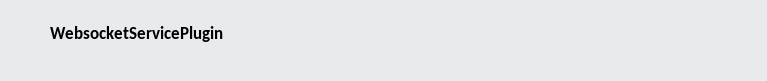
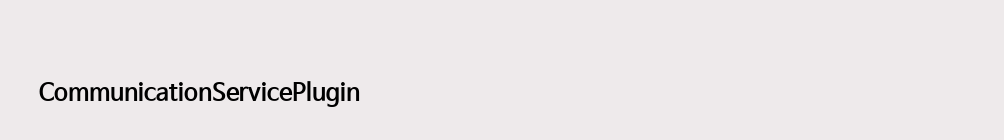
[50,26,223,42] WebsocketServicePlugin -> [39,81,360,107] CommunicationServicePlugin

